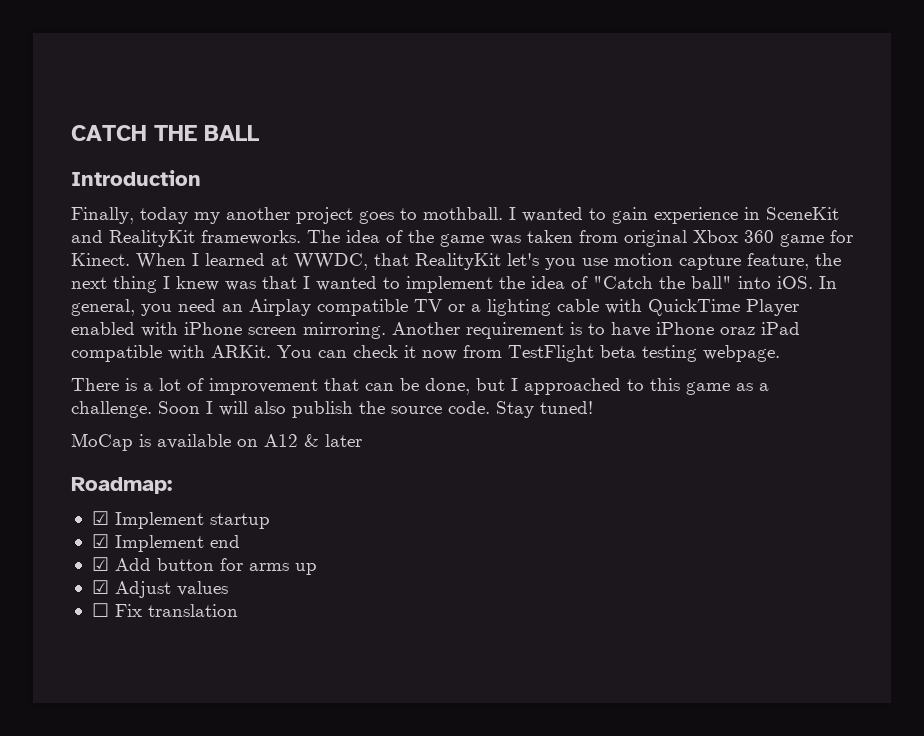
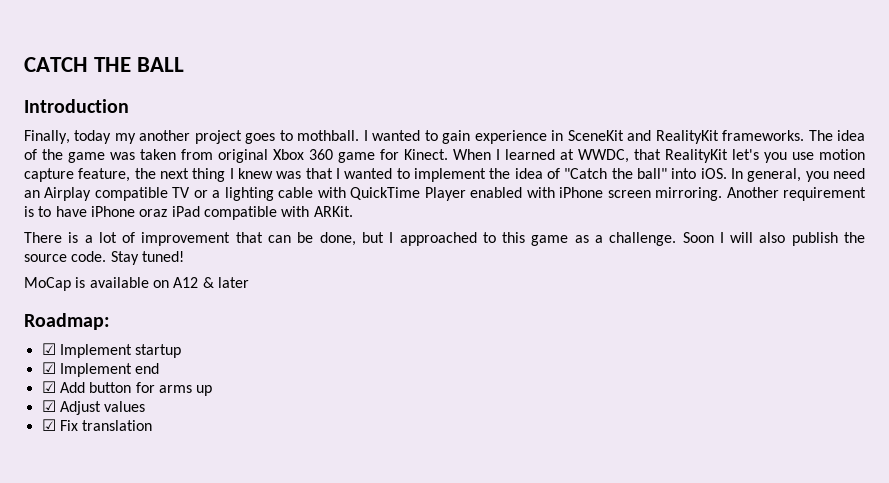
[277,345,780,362] You can check it now from TestFlight beta testing webpage. -> (353, 211) none
[91,603,109,617] ☐ -> [41,419,56,431] ☑

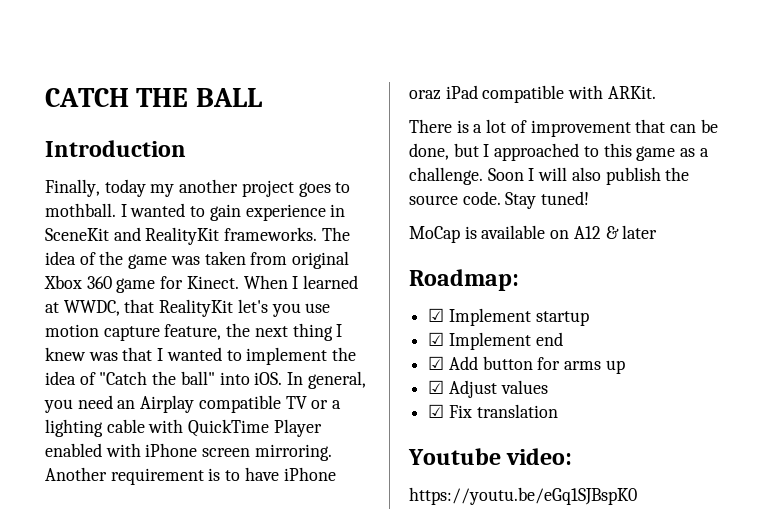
(153, 425) none -> [408,448,573,465] [409,487,637,505] // Youtube video: // https://youtu.be/eGq1SJBspK0

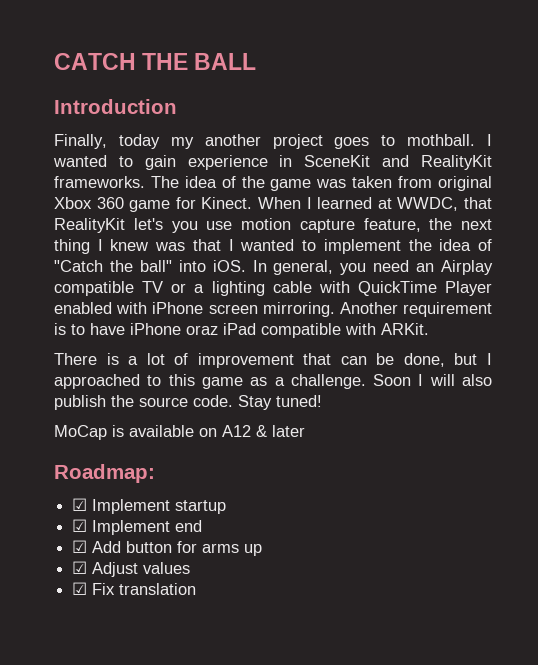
[408,448,573,465] [409,487,637,505] // Youtube video: // https://youtu.be/eGq1SJBspK0 -> (197, 589) none

